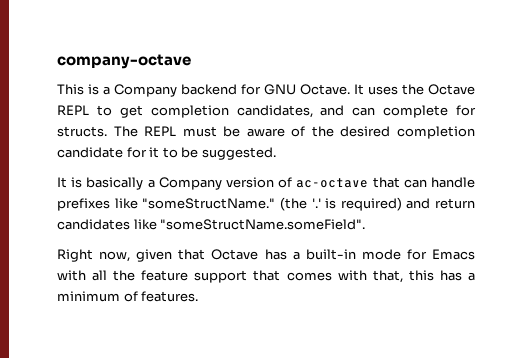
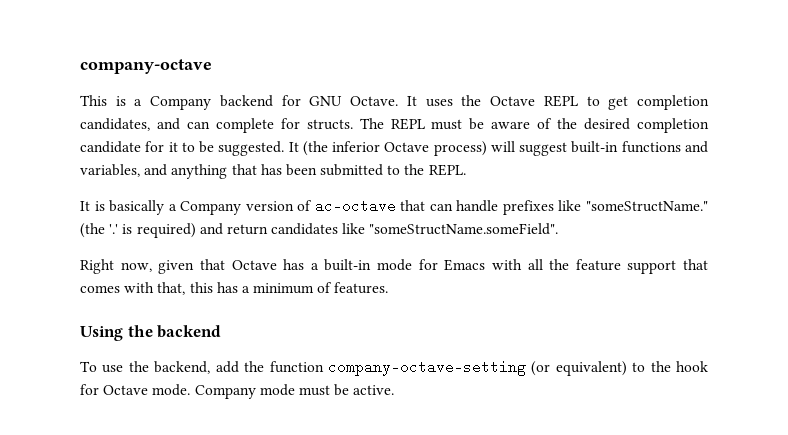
(276, 153) none -> [288,141,708,156] [80,164,466,179] It (the inferior Octave process) will suggest built-in functions and variables, and anything that has been submitted to the REPL.
(199, 296) none -> [80,325,222,341] [80,360,708,376] [80,384,395,399] // Using the backend // To use the backend, add the function company-octave-setting (or equivalent) to the hook for Octave mode. Company mode must be active.

